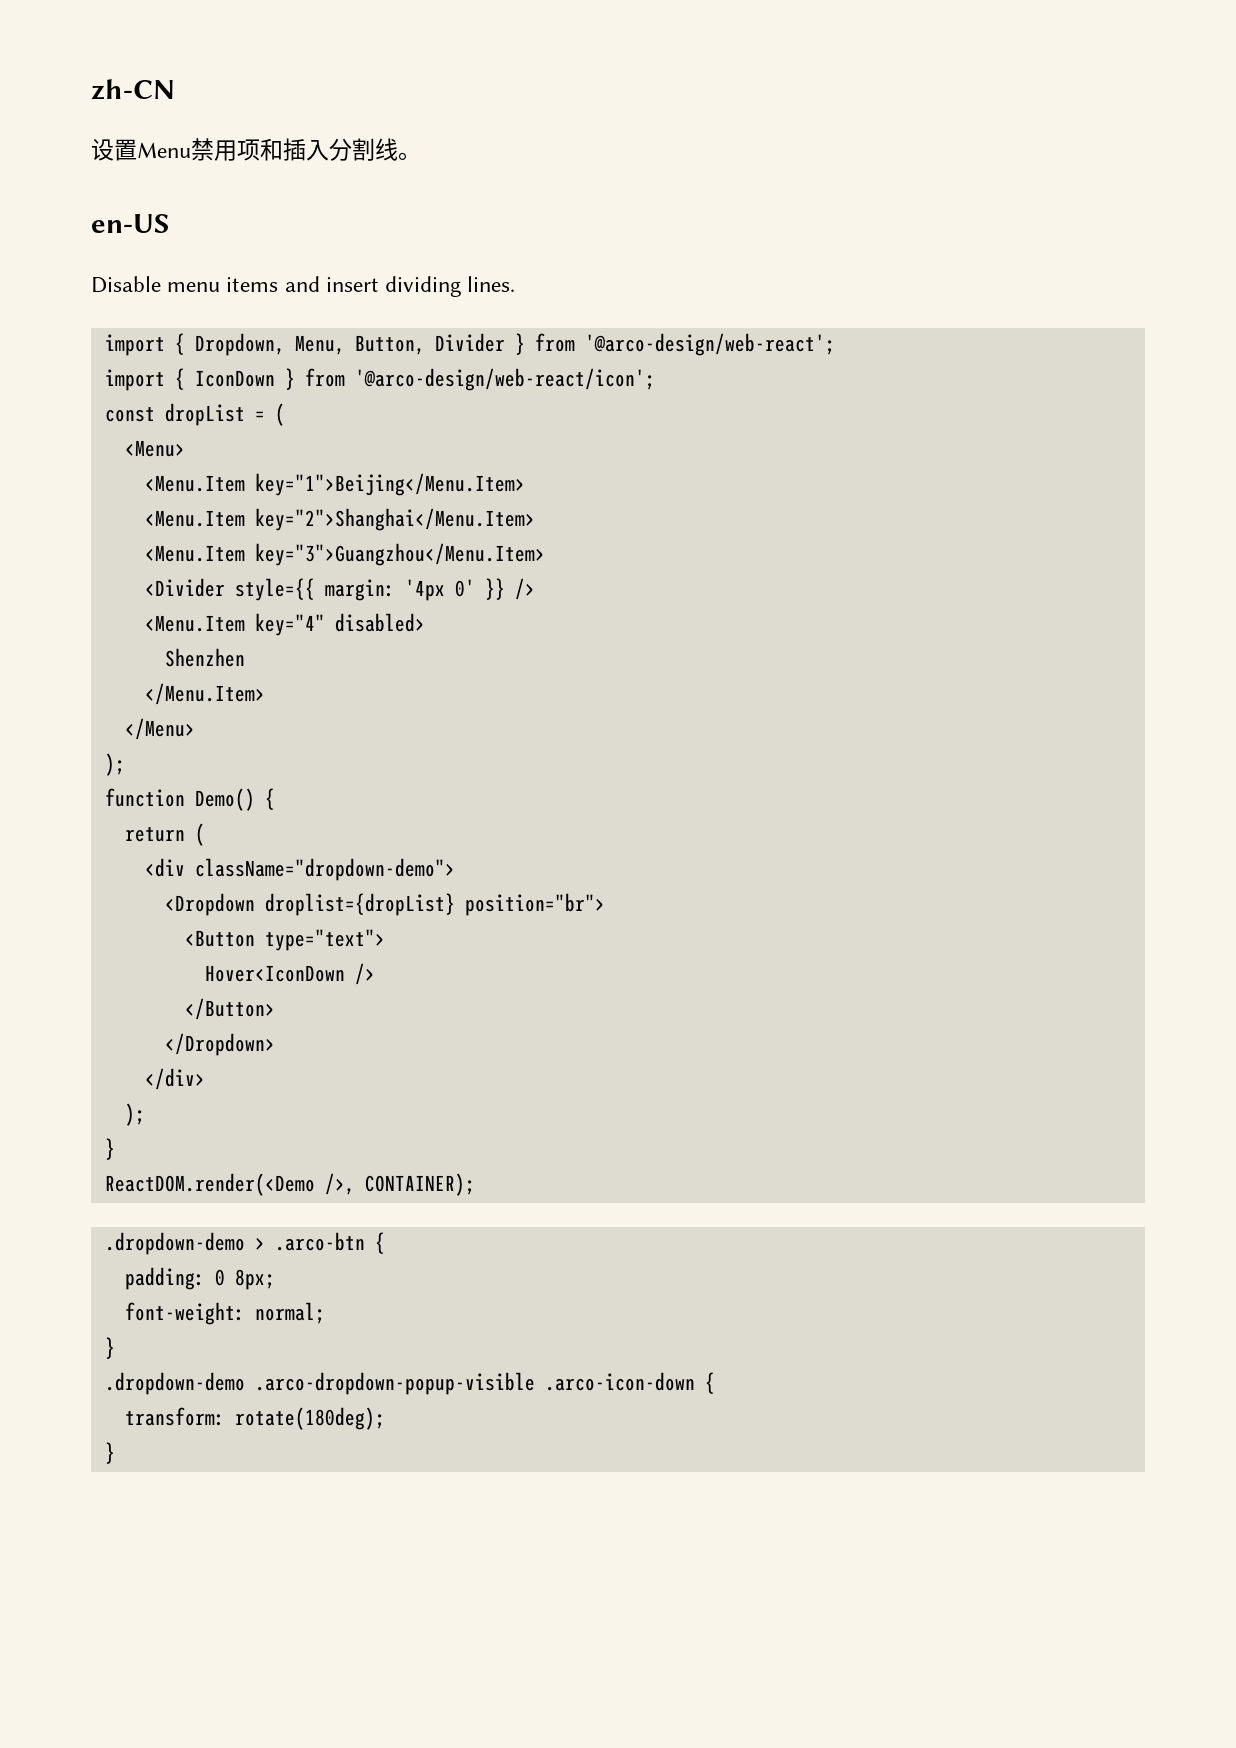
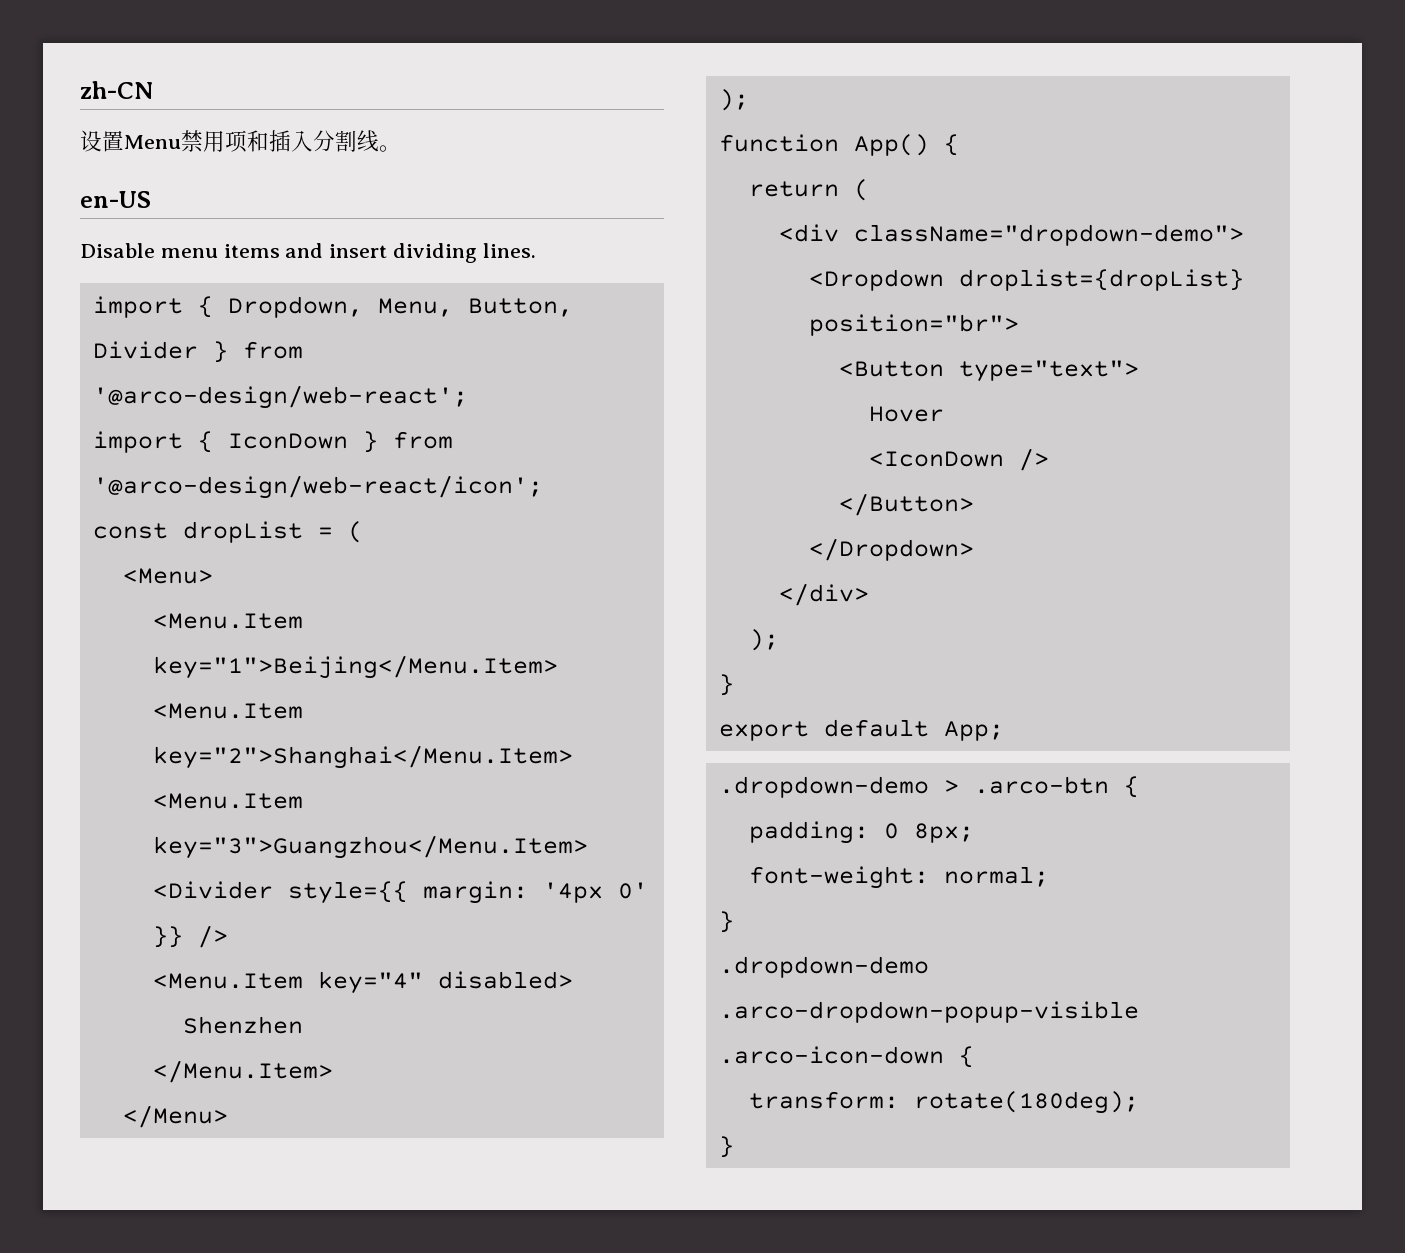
[194,788,255,811] Demo() -> [853,134,929,156] App()
[204,965,345,982] Hover<IconDown -> [868,406,944,422] [868,451,1004,467] Hover // <IconDown
[104,1173,475,1196] ReactDOM.render(<Demo />, CONTAINER); -> [718,719,1004,741] export default App;

